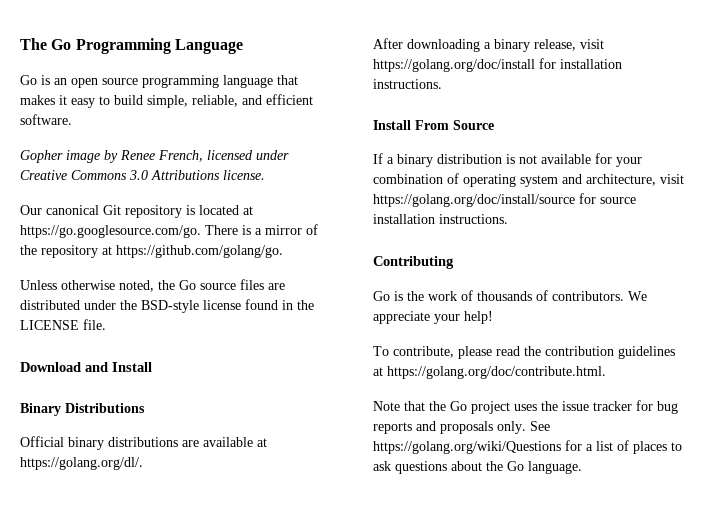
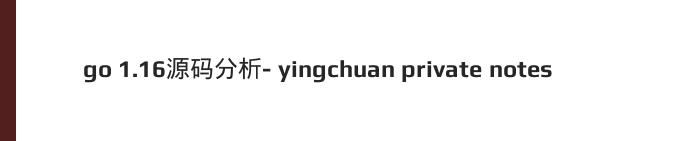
[20,38,243,54] [20,75,298,88] [20,94,313,108] [20,114,72,125] [20,150,289,163] [20,170,265,180] [20,205,253,218] [20,224,318,238] [20,245,283,258] [20,279,285,292] [20,299,314,313] [20,319,106,330] [20,362,152,372] [20,403,145,416] [20,436,267,450] [20,457,143,470] [373,38,604,52] [373,58,622,72] [373,79,442,89] [373,120,494,130] [373,153,642,167] [373,173,684,187] [373,193,636,207] [373,214,508,224] [373,256,454,269] [373,290,647,301] [373,311,493,324] [373,346,675,359] [373,366,606,379] [373,400,678,414] [373,421,550,434] [373,440,682,454] [373,461,582,474] The Go Programming Language // Go is an open source programming language that makes it easy to build simple, reliable, and efficient software. // Gopher image by Renee French, licensed under Creative Commons 3.0 Attributions license. // Our canonical Git repository is located at https://go.googlesource.com/go. There is a mirror of the repository at https://github.com/golang/go. // Unless otherwise noted, the Go source files are distributed under the BSD-style license found in the LICENSE file. // Download and Install // Binary Distributions // Official binary distributions are available at https://golang.org/dl/. // After downloading a binary release, visit https://golang.org/doc/install for installation instructions. // Install From Source // If a binary distribution is not available for your combination of operating system and architecture, visit https://golang.org/doc/install/source for source installation instructions. // Contributing // Go is the work of thousands of contributors. We appreciate your help! // To contribute, please read the contribution guidelines at https://golang.org/doc/contribute.html. // Note that the Go project uses the issue tracker for bug reports and proposals only. See https://golang.org/wiki/Questions for a list of places to ask questions about the Go language. -> [83,57,553,83] go 1.16源码分析- yingchuan private notes

